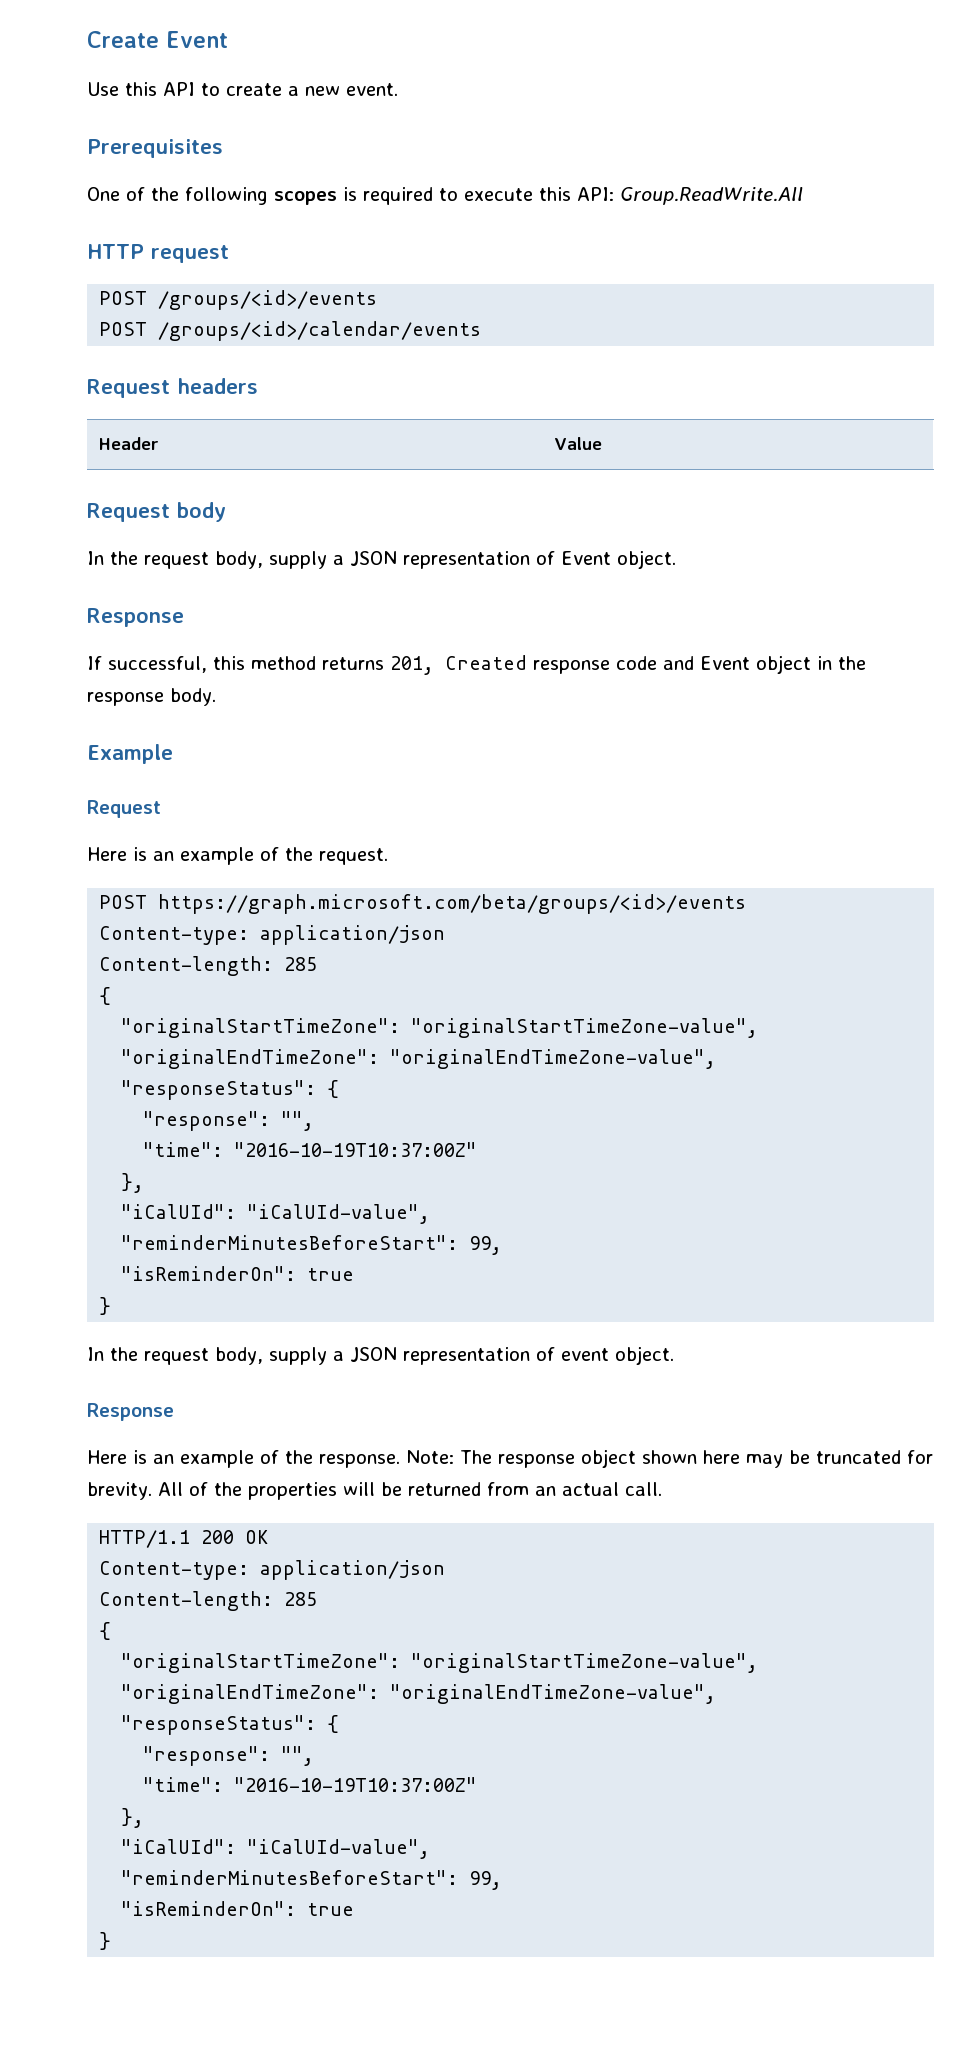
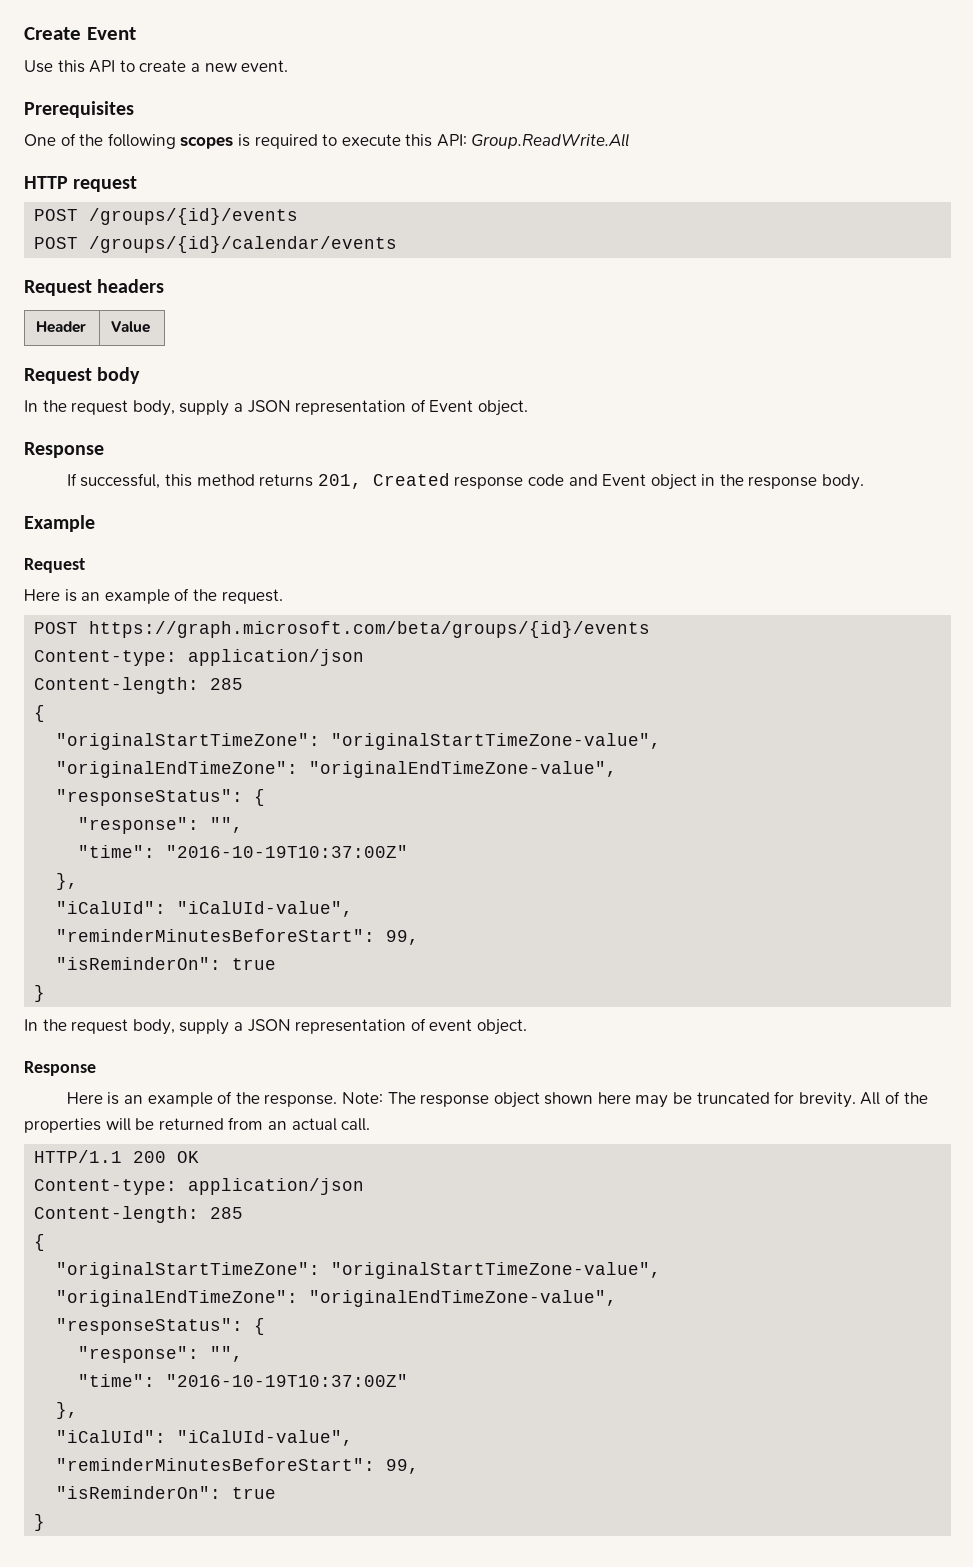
[158,290,378,310] [99,321,482,341] /groups/<id>/events // POST /groups/<id>/calendar/events -> [89,208,299,225] [34,236,398,253] /groups/{id}/events // POST /groups/{id}/calendar/events
[158,894,747,914] https://graph.microsoft.com/beta/groups/<id>/events -> [89,621,651,638] https://graph.microsoft.com/beta/groups/{id}/events

